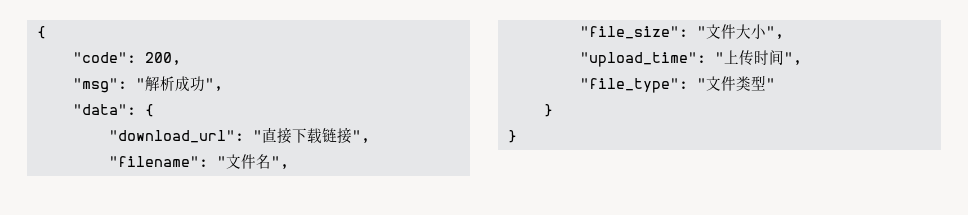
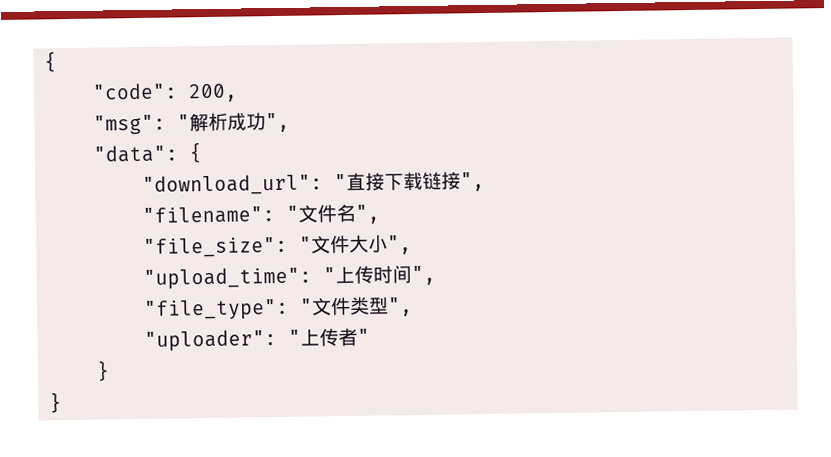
(766, 83) none -> [386,297,413,317] [143,327,358,352] ", // "uploader": "上传者

